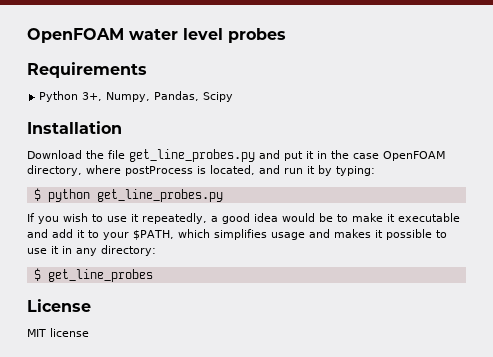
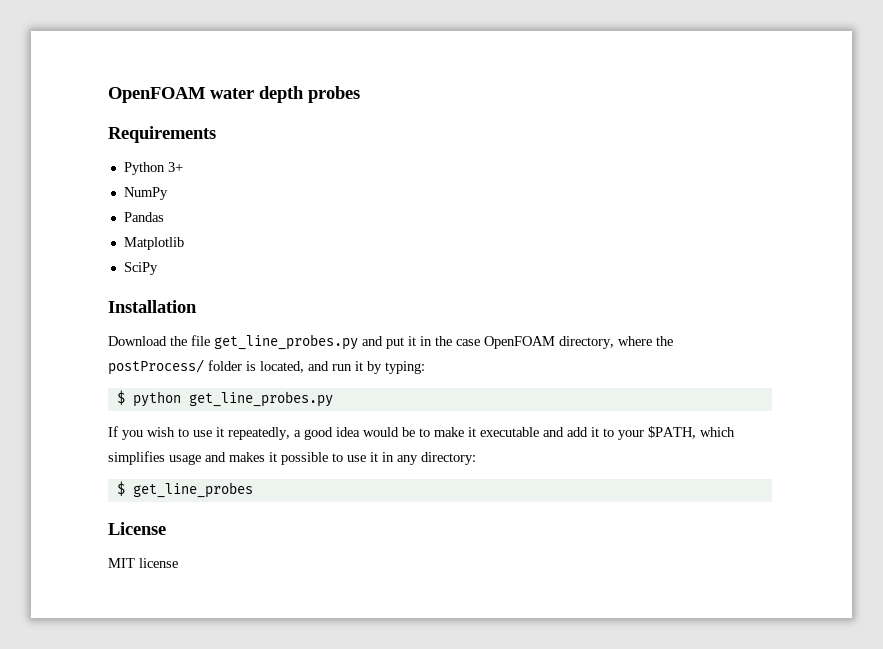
[183,28,223,40] level -> [259,86,304,103] depth
[82,91,234,102] 3+, Numpy, Pandas, Scipy -> [167,162,183,172] [123,187,168,200] [123,212,164,222] [123,237,184,250] [123,262,158,275] 3+ // NumPy // Pandas // Matplotlib // SciPy
[125,166,193,176] postProcess -> [656,336,673,346] [108,359,242,375] the postProcess/ folder

